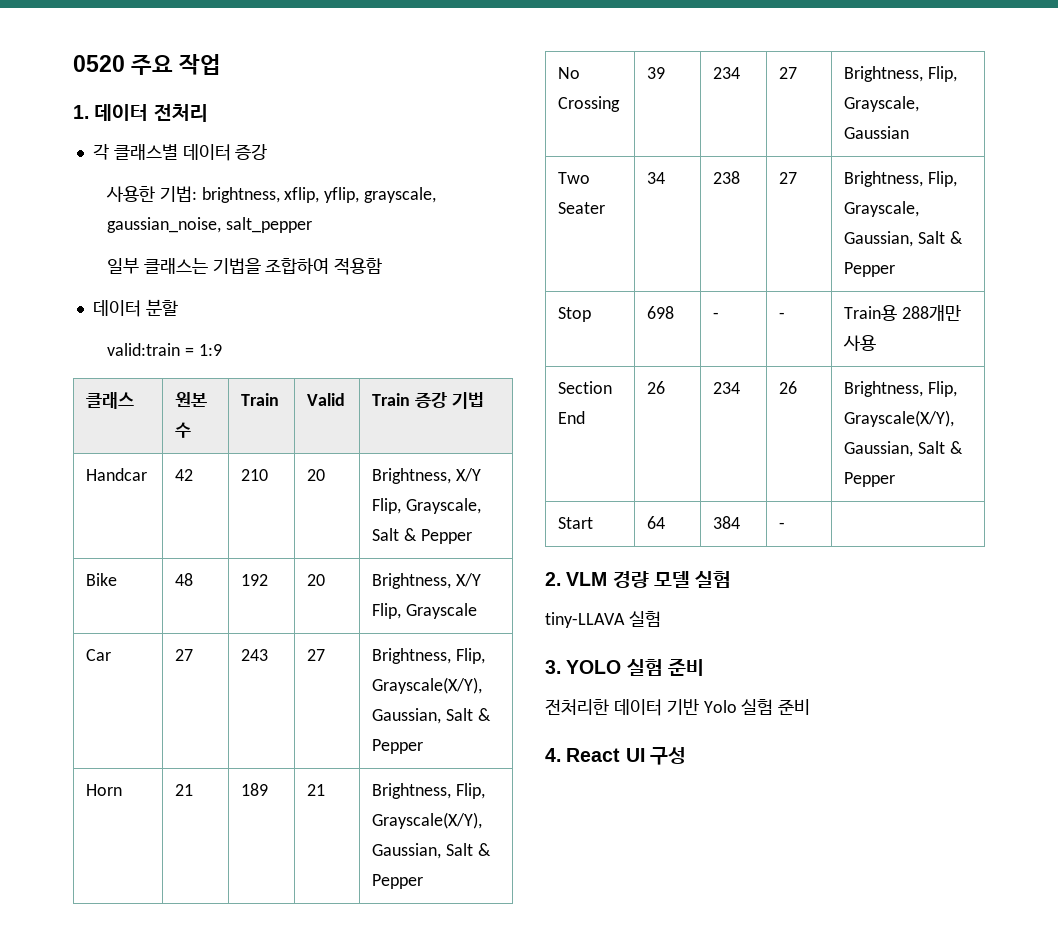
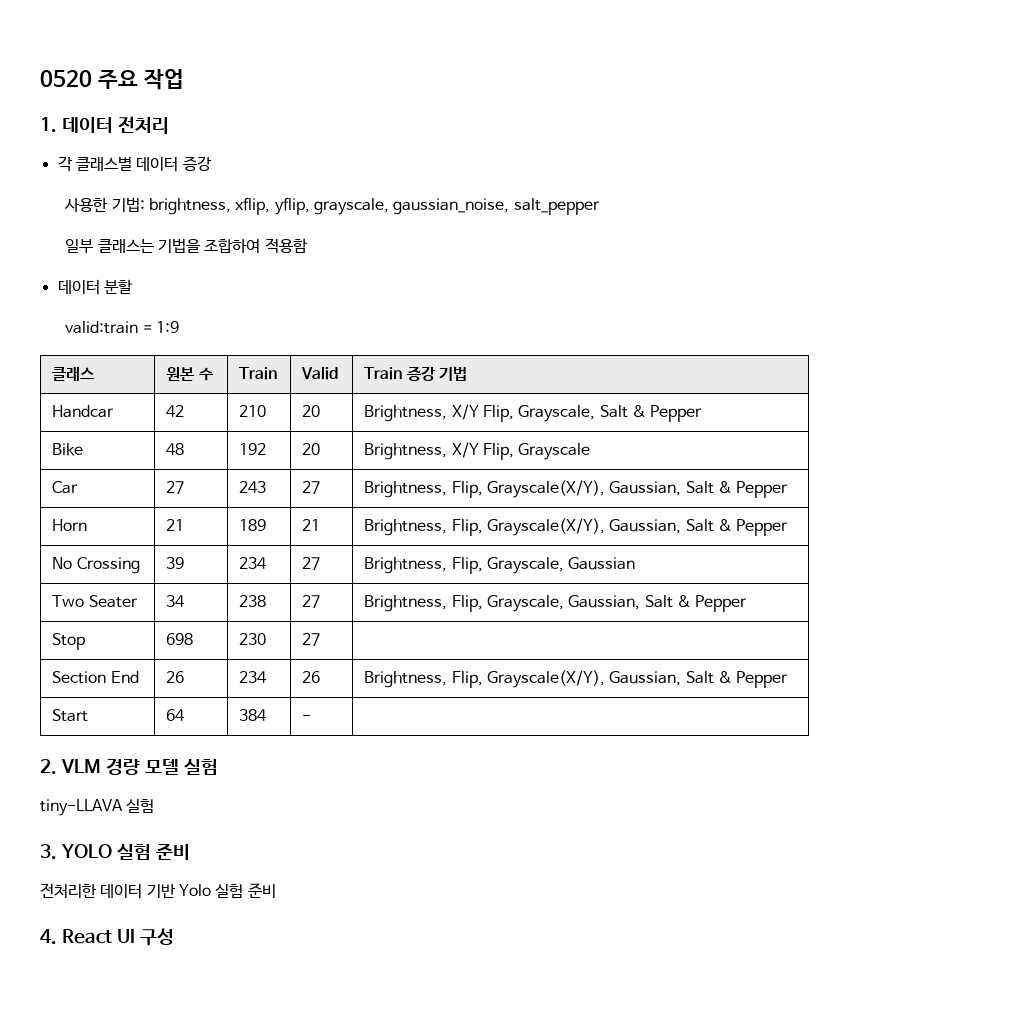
[713,312,720,319] [779,312,786,319] [844,305,961,321] [843,335,877,351] - | - | Train용 288개만 사용 -> [239,633,267,645] [302,633,321,646] 230 | 27 |

